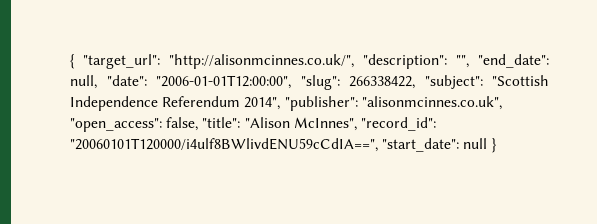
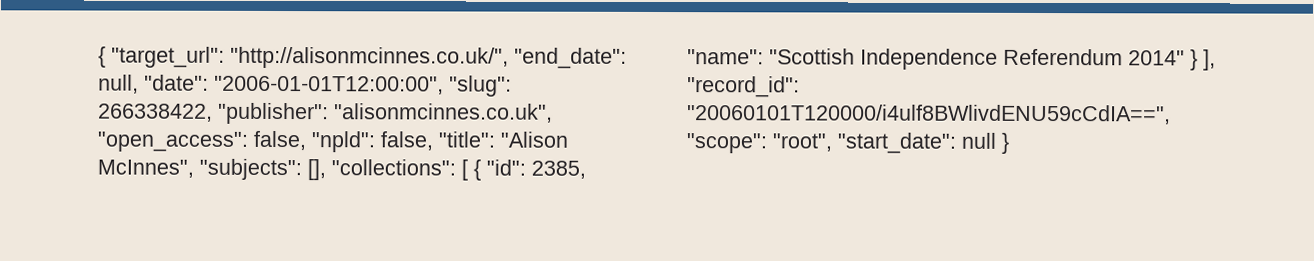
[363,54,469,69] "description": "", -> (509, 57) none
[424,75,549,89] [70,96,281,111] "subject": "Scottish Independence Referendum 2014", -> (213, 112) none
(199, 124) none -> [311,131,433,153] "npld": false,
[360,117,436,131] [70,138,378,152] "record_id": "20060101T120000/i4ulf8BWlivdENU59cCdIA==", -> [199,158,586,181] [687,48,1216,71] [687,76,800,98] [687,104,1171,125] [686,133,832,154] "subjects": [], "collections": [ { "id": 2385, "name": "Scottish Independence Referendum 2014" } ], "record_id": "20060101T120000/i4ulf8BWlivdENU59cCdIA==", "scope": "root",

